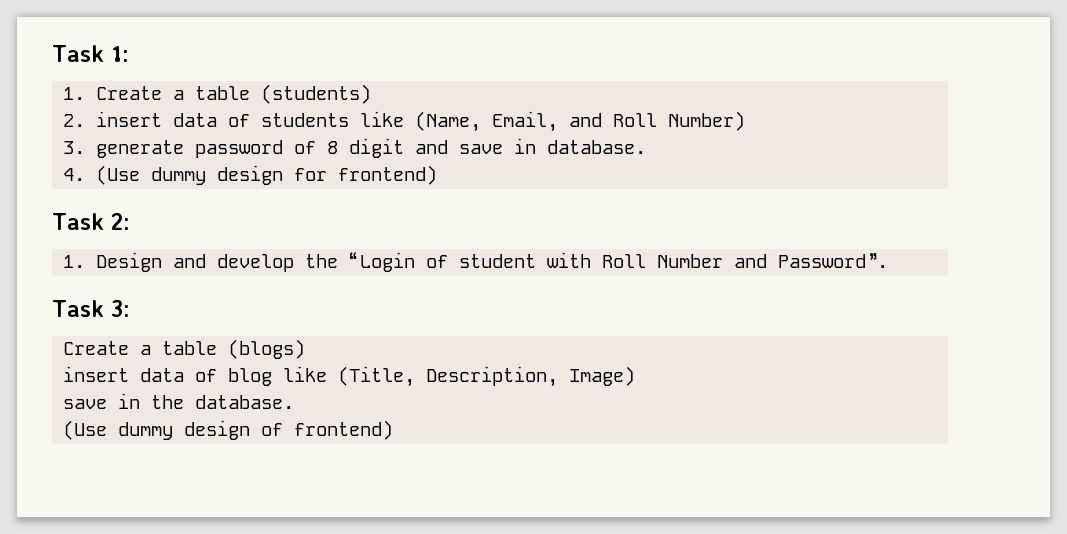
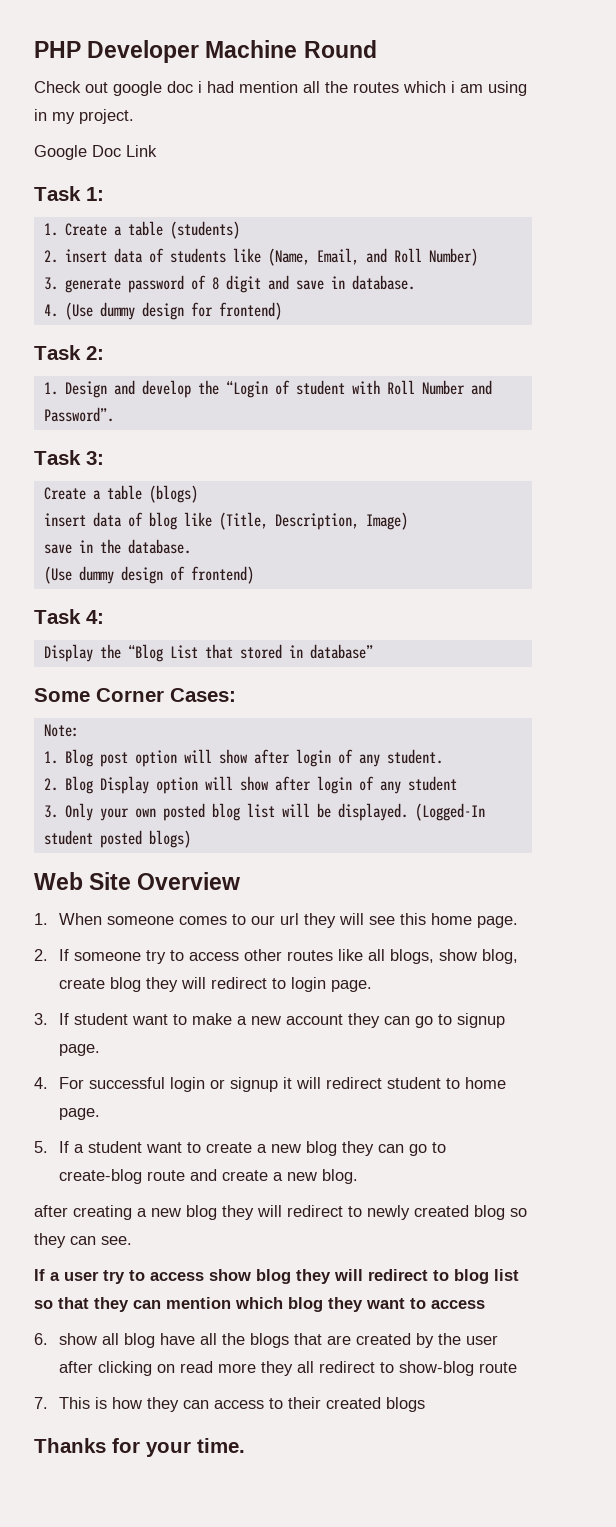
(52, 53) none -> [34,40,377,63] [34,81,527,96] [34,109,134,124] [34,145,157,160] PHP Developer Machine Round // Check out google doc i had mention all the routes which i am using in my project. // Google Doc Link //
(394, 430) none -> [34,609,104,624] [43,644,373,662] [34,688,236,702] [43,724,79,737] [43,749,443,767] [43,776,457,794] [43,803,485,821] [43,830,191,848] [34,872,241,890] [34,913,518,928] [34,949,518,964] [58,977,372,992] [34,1013,505,1028] [58,1044,100,1056] [34,1077,506,1092] [58,1108,100,1120] [34,1141,446,1156] [58,1169,358,1184] [34,1205,527,1220] [34,1233,132,1248] [34,1269,519,1284] [34,1297,485,1312] [34,1333,498,1348] [58,1361,517,1376] [34,1397,425,1412] [34,1438,245,1457] // Task 4: // Display the “Blog List that stored in database” // Some Corner Cases: // Note: // 1. Blog post option will show after login of any student. // 2. Blog Display option will show after login of any student // 3. Only your own posted blog list will be displayed. (Logged-In student posted blogs) // Web Site Overview // 1. When someone comes to our url they will see this home page. // 2. If someone try to access other routes like all blogs, show blog, create blog they will redirect to login page. // 3. If student want to make a new account they can go to signup page. // 4. For successful login or signup it will redirect student to home page. // 5. If a student want to create a new blog they can go to create-blog route and create a new blog. // after creating a new blog they will redirect to newly created blog so they can see. // If a user try to access show blog they will redirect to blog list so that they can mention which blog they want to access // 6. show all blog have all the blogs that are created by the user after clicking on read more they all redirect to show-blog route // 7. This is how they can access to their created blogs // Thanks for your time.

